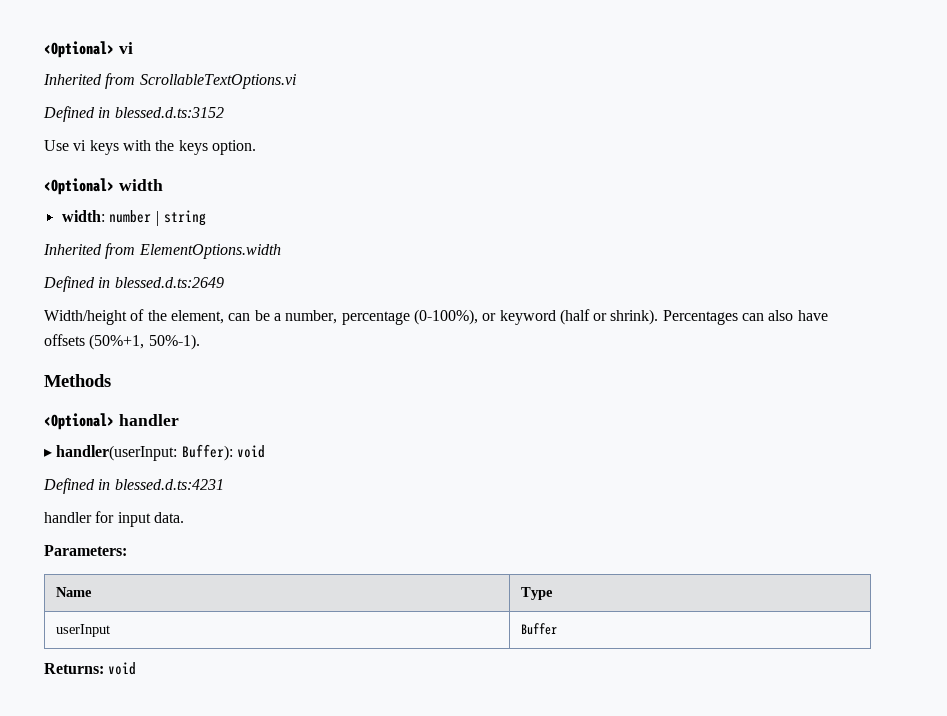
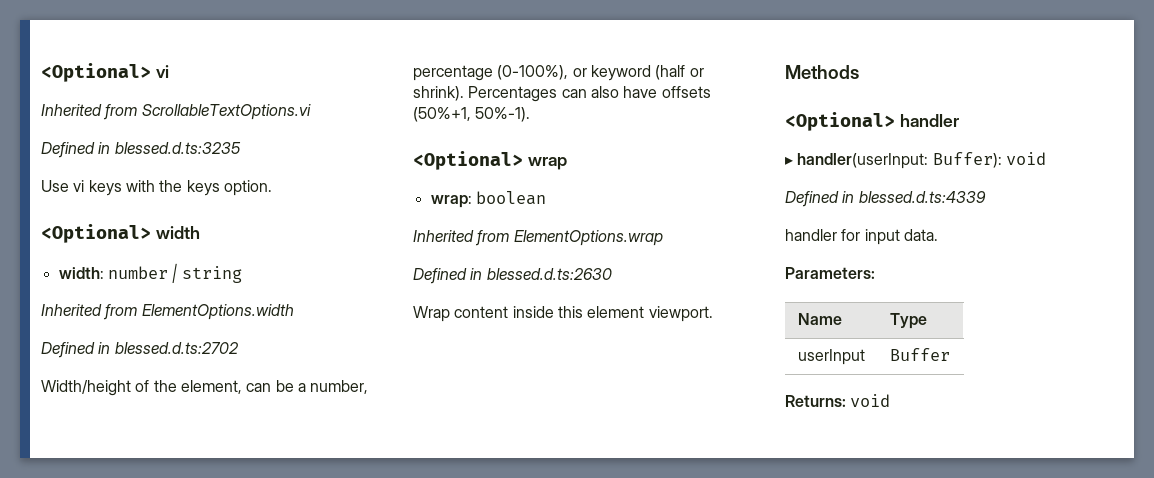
[114,107,224,118] blessed.d.ts:3152 -> [114,142,241,154] blessed.d.ts:3235
[114,277,224,288] blessed.d.ts:2649 -> [114,342,239,354] blessed.d.ts:2702
(200, 342) none -> [413,151,567,170] [430,191,546,208] [413,230,663,246] [413,268,612,284] [413,306,713,322] // <Optional> wrap // wrap: boolean // Inherited from ElementOptions.wrap // Defined in blessed.d.ts:2630 // Wrap content inside this element viewport.
[114,479,224,490] blessed.d.ts:4231 -> [858,191,986,203] blessed.d.ts:4339

